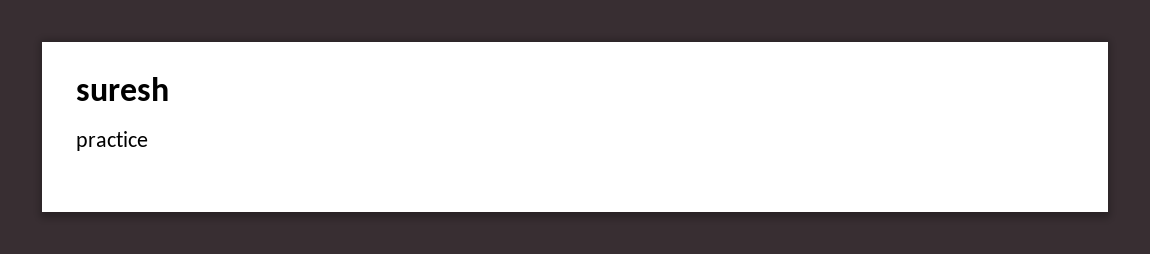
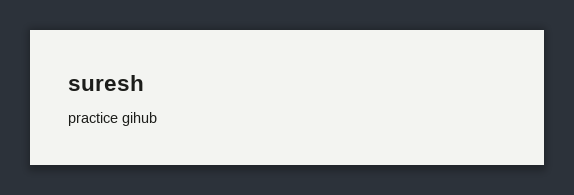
(148, 141) none -> [122,112,157,126] gihub

